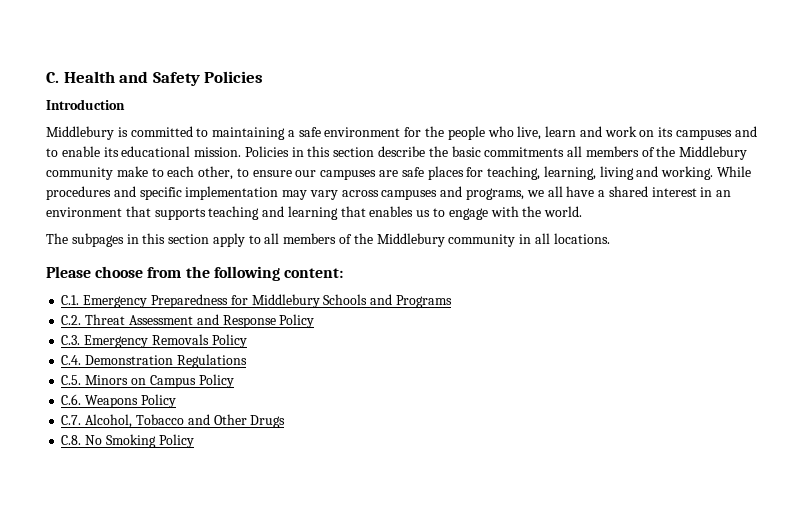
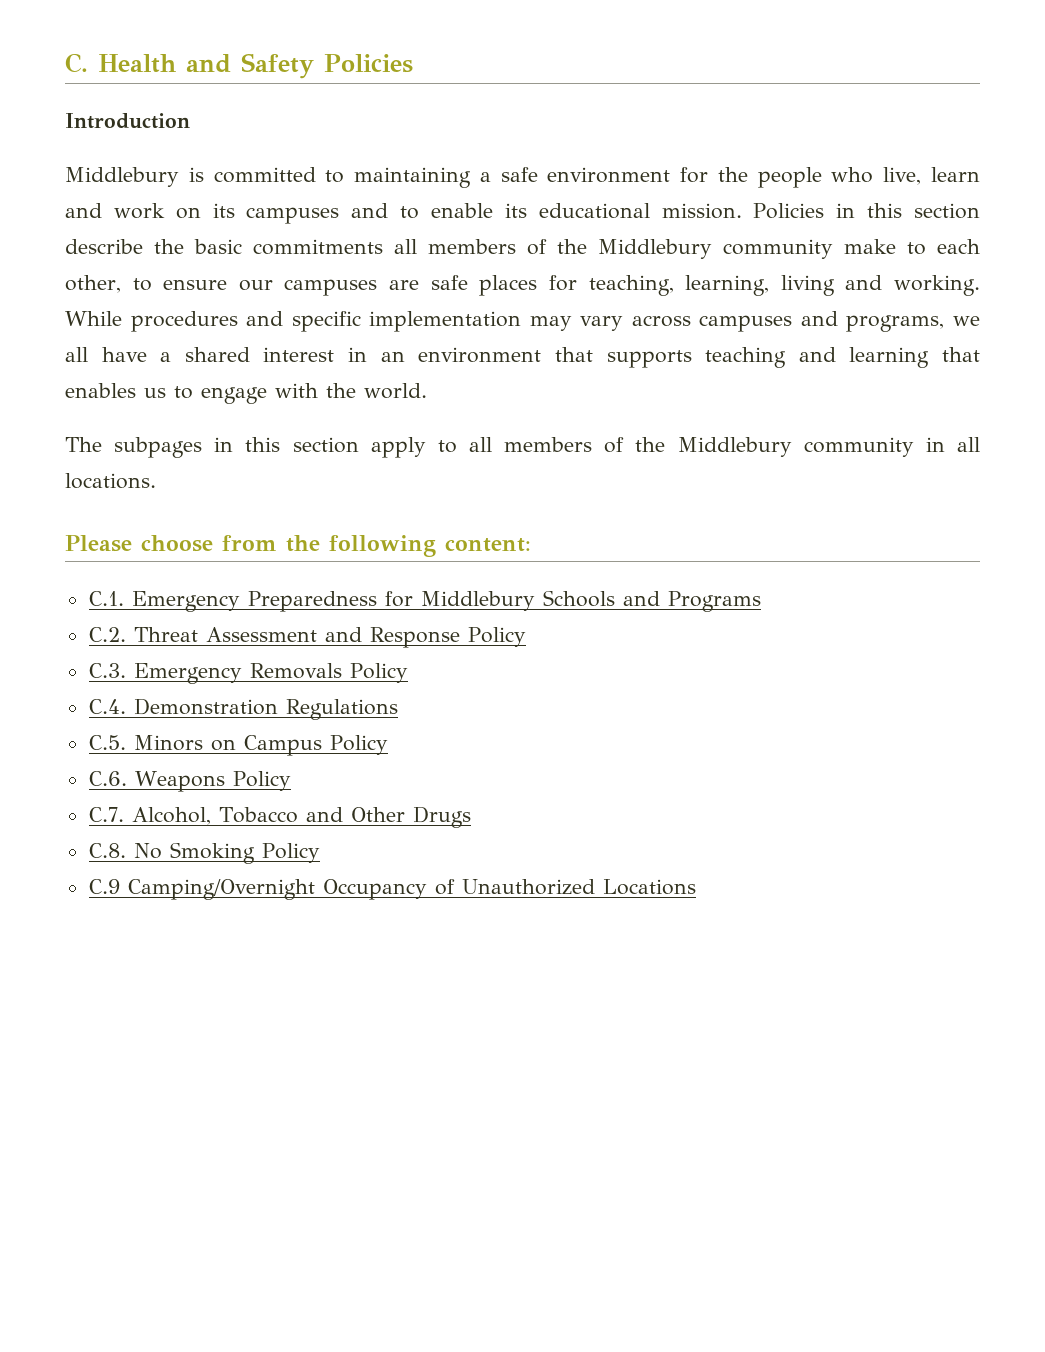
(194, 441) none -> [88,879,696,900] // C.9 Camping/Overnight Occupancy of Unauthorized Locations

